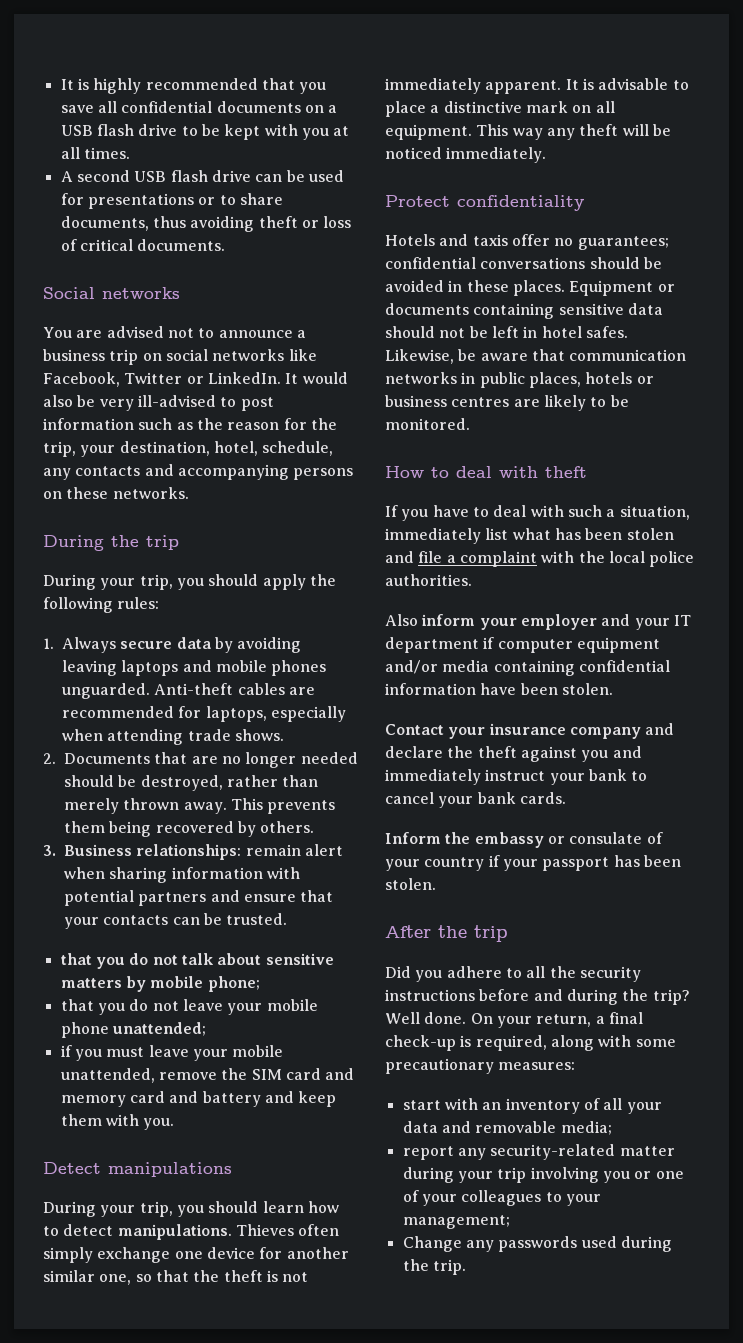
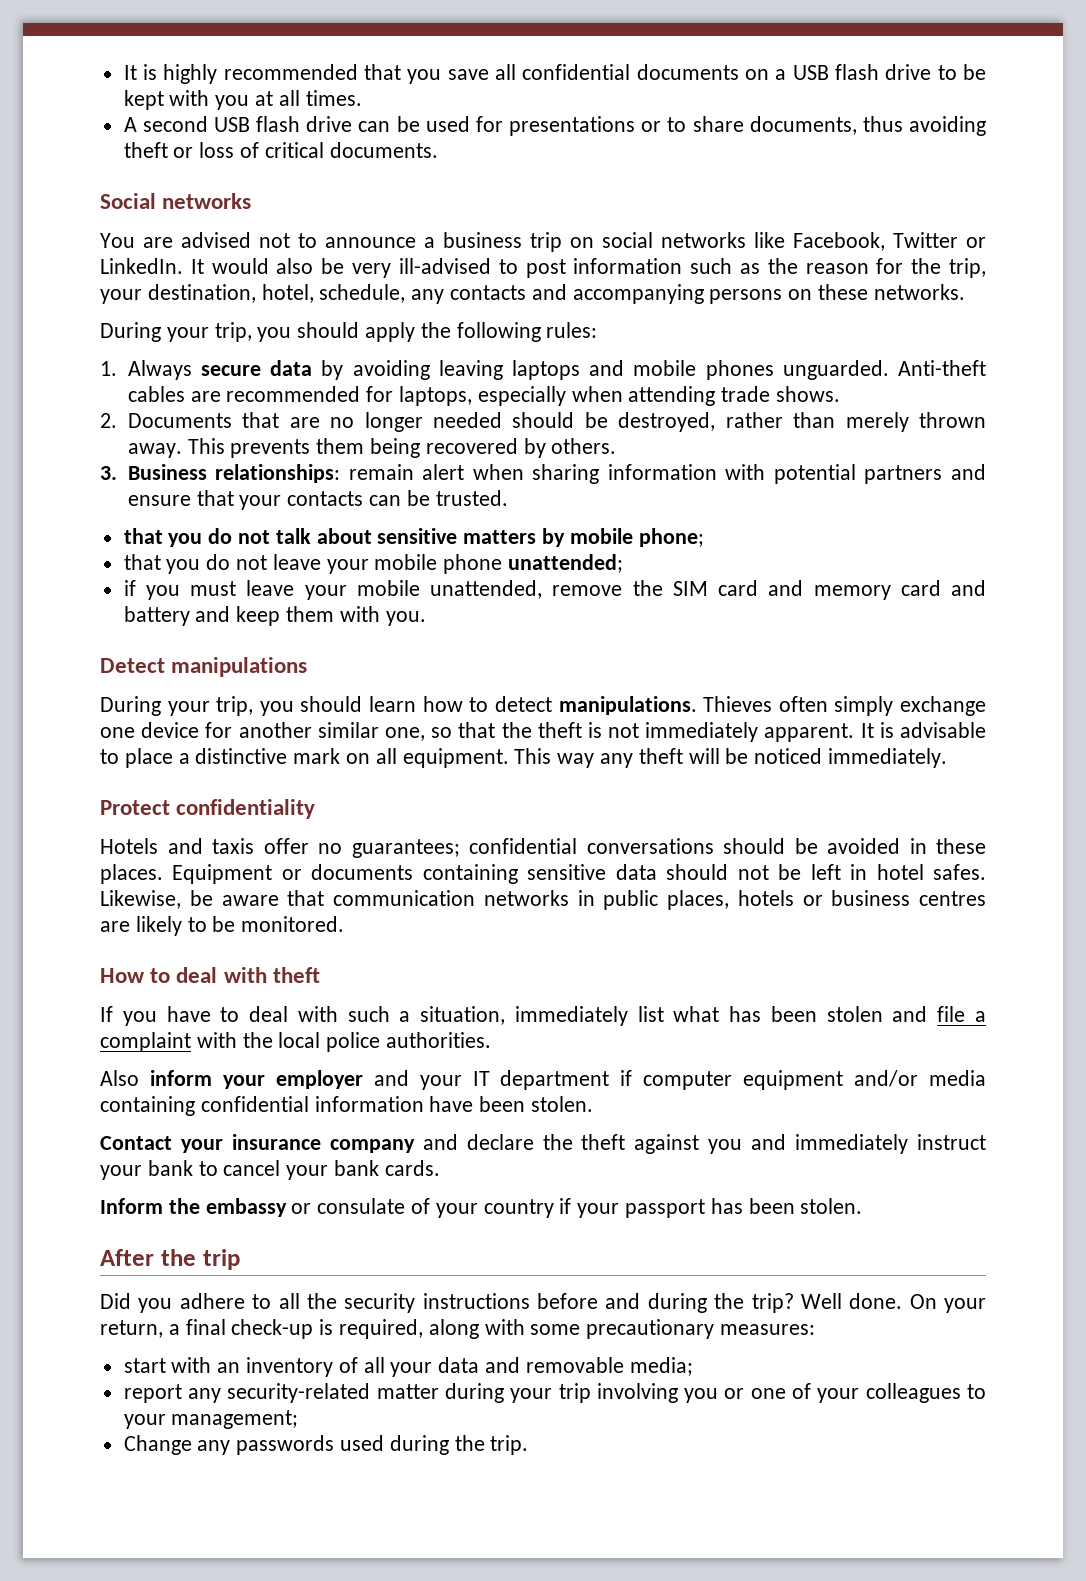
[43,535,179,551] // During the trip -> (965, 292) none

